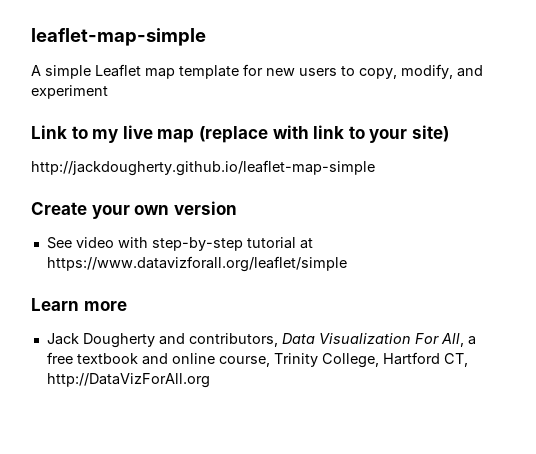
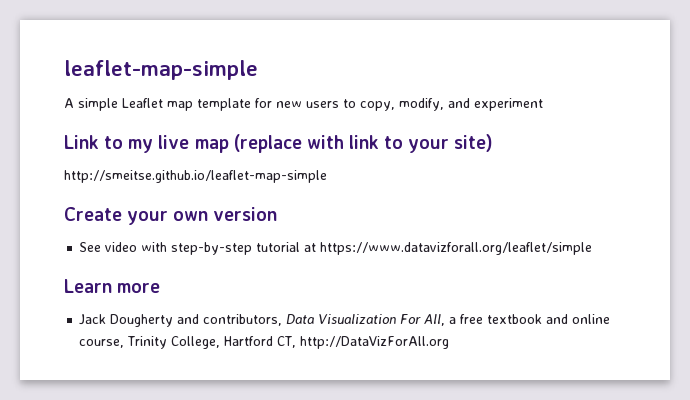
[31,160,375,176] http://jackdougherty.github.io/leaflet-map-simple -> [64,170,327,183] http://smeitse.github.io/leaflet-map-simple

